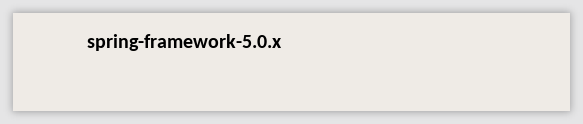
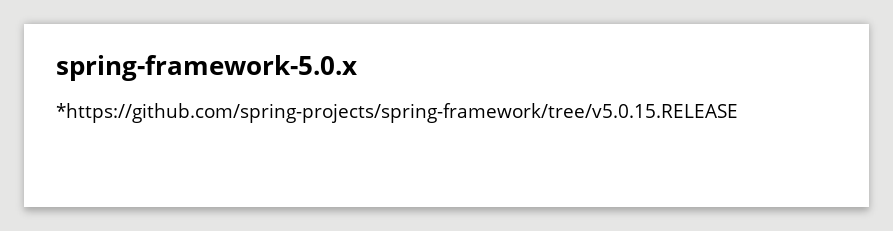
(282, 42) none -> [56,103,738,123] // *https://github.com/spring-projects/spring-framework/tree/v5.0.15.RELEASE

